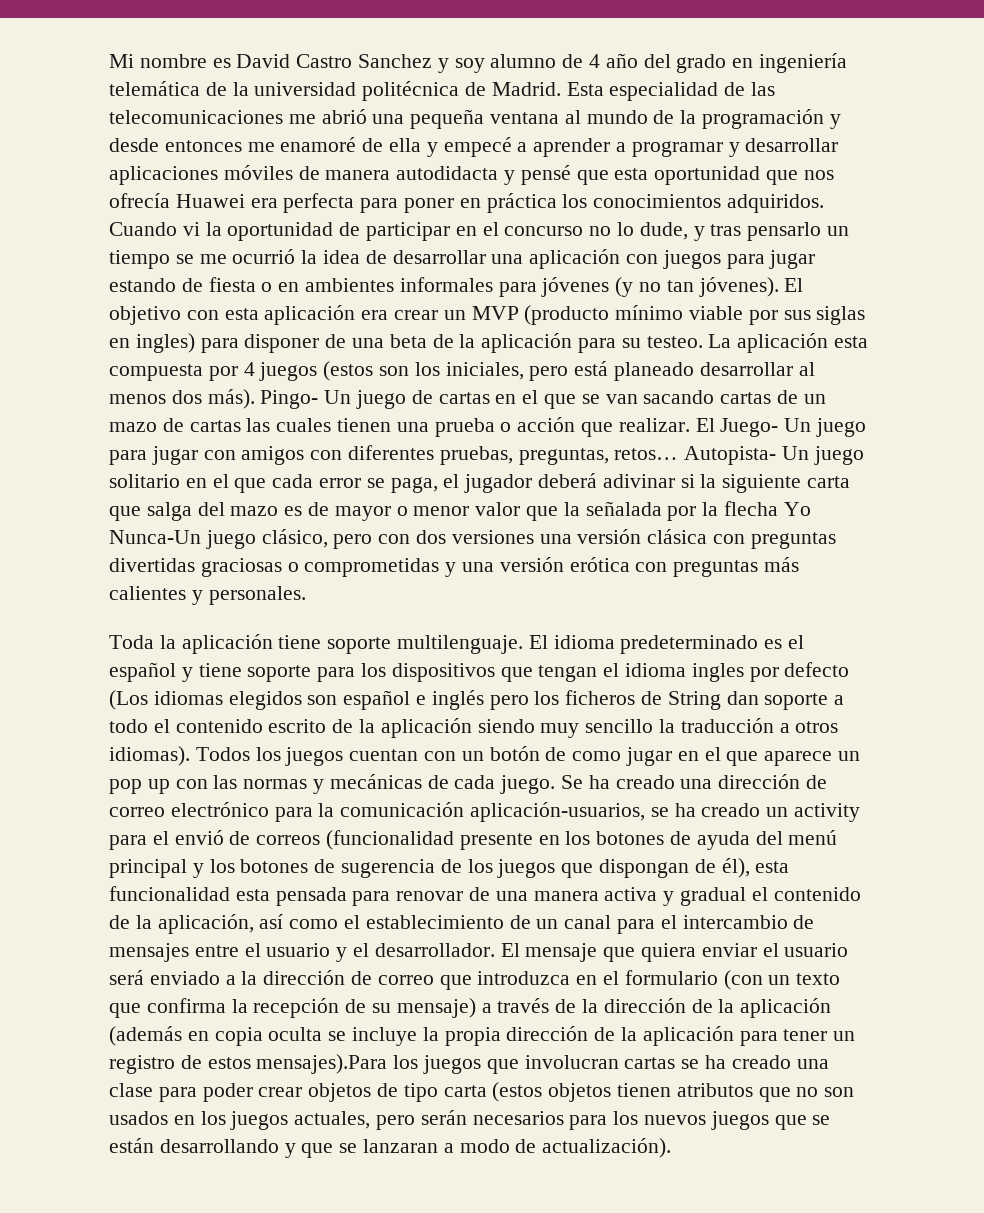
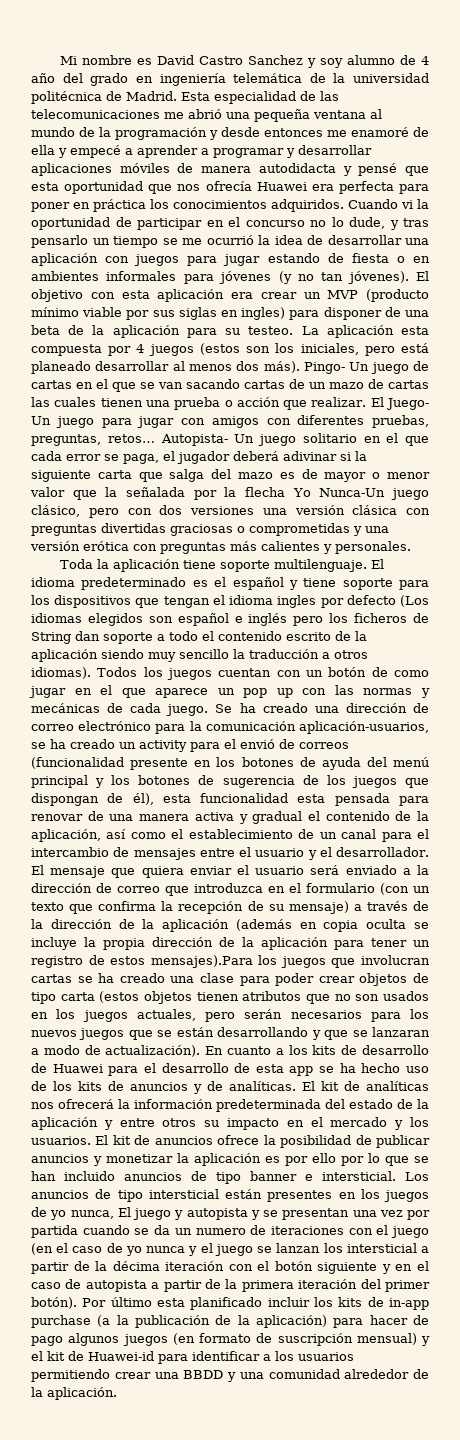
(672, 1148) none -> [205,1045,430,1055] [31,1063,429,1076] [31,1081,429,1094] [31,1099,429,1112] [31,1117,430,1130] [31,1135,431,1148] [31,1153,429,1166] [31,1171,429,1184] [31,1189,429,1202] [31,1207,430,1220] [31,1225,429,1238] [31,1243,429,1256] [31,1261,429,1274] [31,1279,430,1292] [31,1297,429,1310] [31,1315,429,1328] [31,1333,430,1346] [31,1351,354,1364] [31,1369,429,1382] [31,1387,117,1400] En cuanto a los kits de desarrollo de Huawei para el desarrollo de esta app se ha hecho uso de los kits de anuncios y de analíticas. El kit de analíticas nos ofrecerá la información predeterminada del estado de la aplicación y entre otros su impacto en el mercado y los usuarios. El kit de anuncios ofrece la posibilidad de publicar anuncios y monetizar la aplicación es por ello por lo que se han incluido anuncios de tipo banner e intersticial. Los anuncios de tipo intersticial están presentes en los juegos de yo nunca, El juego y autopista y se presentan una vez por partida cuando se da un numero de iteraciones con el juego (en el caso de yo nunca y el juego se lanzan los intersticial a partir de la décima iteración con el botón siguiente y en el caso de autopista a partir de la primera iteración del primer botón). Por último esta planificado incluir los kits de in-app purchase (a la publicación de la aplicación) para hacer de pago algunos juegos (en formato de suscripción mensual) y el kit de Huawei-id para identificar a los usuarios permitiendo crear una BBDD y una comunidad alrededor de la aplicación.

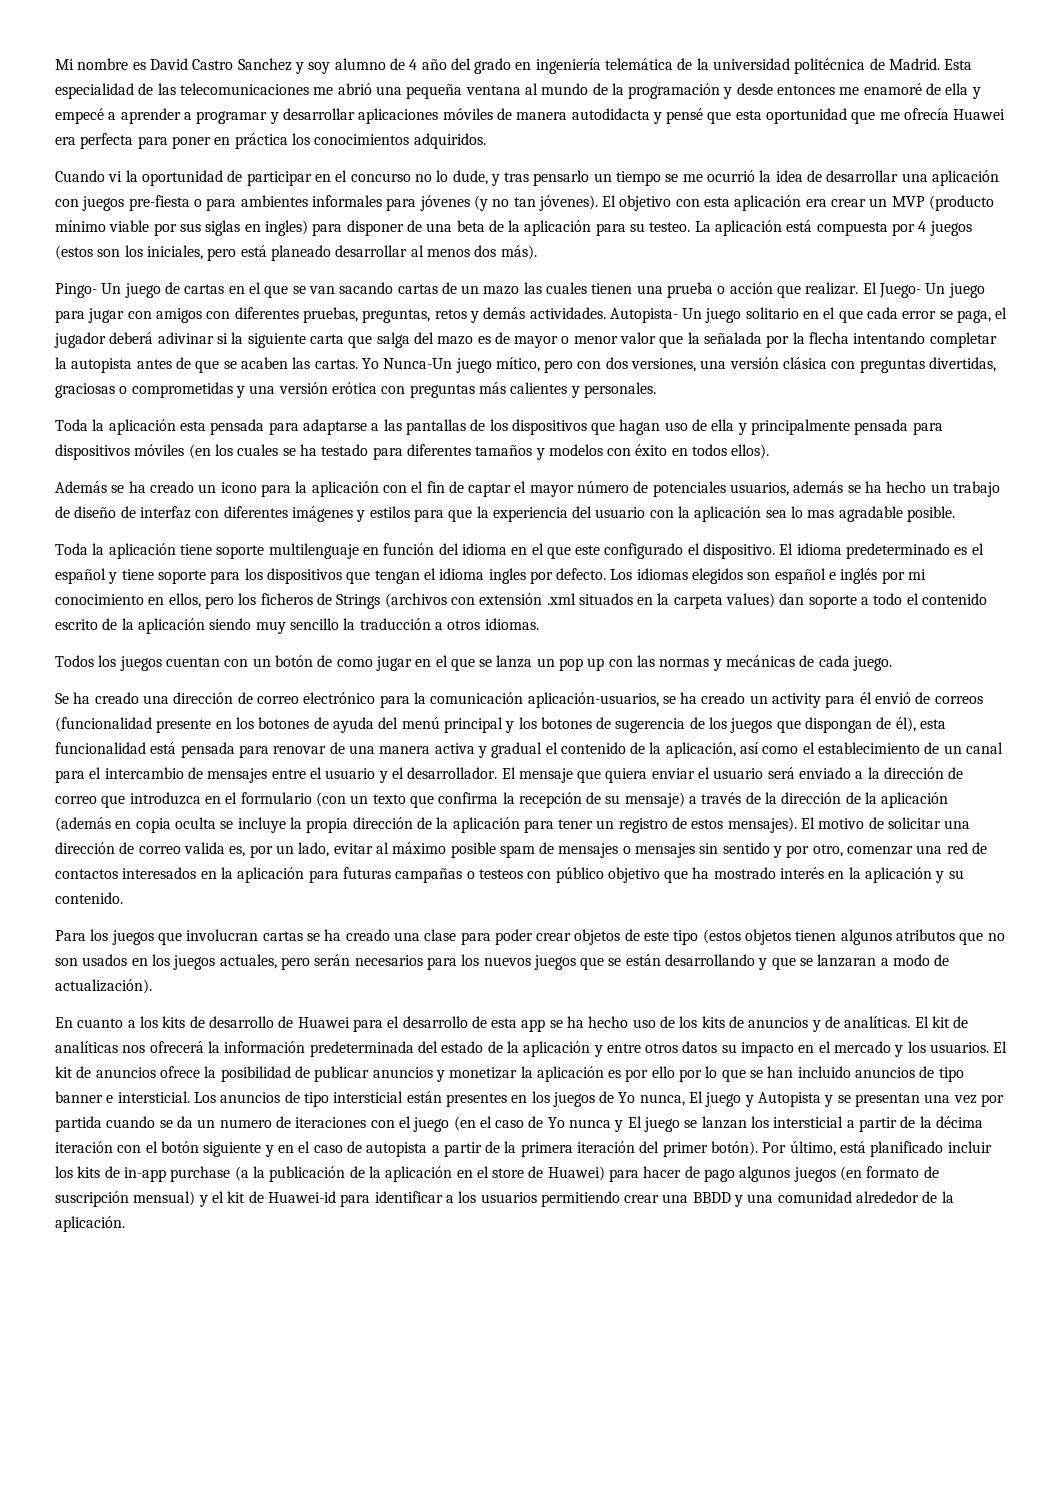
[177,184,201,191] nos -> [879,112,900,120] me
(344, 205) none -> (486, 141) //
[187,253,430,266] para jugar estando de fiesta o en -> [128,195,237,211] pre-fiesta o para
[401,326,430,335] esta -> [786,220,813,232] está
(300, 367) none -> (537, 252) //
[368,379,429,389] de cartas -> (520, 290) none
[107,434,155,443] retos… -> [434,307,606,323] retos y demás actividades.
(286, 492) none -> [853,332,997,348] [55,357,358,373] intentando completar la autopista antes de que se acaben las cartas.
[31,505,80,517] clásico, -> [495,357,540,372] mítico,
[190,506,254,515] versiones -> [631,358,697,372] versiones,
[101,523,166,533] divertidas -> [929,357,997,372] divertidas,
(411, 547) none -> [55,419,943,435] [55,444,770,460] [55,481,1001,497] [55,506,956,522] // Toda la aplicación esta pensada para adaptarse a las pantallas de los dispositivos que hagan uso de ella y principalmente pensada para dispositivos móviles (en los cuales se ha testado para diferentes tamaños y modelos con éxito en todos ellos). // Además se ha creado un icono para la aplicación con el fin de captar el mayor número de potenciales usuarios, además se ha hecho un trabajo de diseño de interfaz con diferentes imágenes y estilos para que la experiencia del usuario con la aplicación sea lo mas agradable posible.
[274,559,368,572] multilenguaje. -> [268,543,776,559] multilenguaje en función del idioma en el que este configurado el dispositivo.
[346,595,430,607] defecto (Los -> [556,568,633,580] defecto. Los
[293,613,430,626] [31,632,71,644] pero los ficheros de String -> [881,569,927,584] [55,593,776,609] por mi conocimiento en ellos, pero los ficheros de Strings (archivos con extensión .xml situados en la carpeta values)
[31,667,91,679] idiomas). -> [484,618,539,630] idiomas. //
[155,688,209,698] aparece -> [479,655,533,668] se lanza
(209, 710) none -> (893, 663) //
[224,739,236,749] el -> [859,692,872,704] él
[297,794,326,803] esta -> [150,742,177,754] está
[150,955,253,968] mensajes).Para -> [727,817,971,833] [55,842,988,858] [55,867,964,883] [55,892,123,904] [55,930,86,941] mensajes). El motivo de solicitar una dirección de correo valida es, por un lado, evitar al máximo posible spam de mensajes o mensajes sin sentido y por otro, comenzar una red de contactos interesados en la aplicación para futuras campañas o testeos con público objetivo que ha mostrado interés en la aplicación y su contenido. // Para
[31,992,95,1004] tipo carta -> [644,930,699,945] este tipo
(239, 996) none -> [840,929,892,945] algunos
(201, 1051) none -> (152, 986) //
(197, 1122) none -> [682,1041,718,1053] datos
[50,1210,67,1220] yo -> [618,1092,636,1103] Yo
[186,1208,248,1220] autopista -> [758,1092,822,1107] Autopista
[125,1246,142,1256] yo -> [547,1117,565,1128] Yo
[200,1243,213,1253] el -> [627,1116,642,1128] El
[110,1297,185,1307] último esta -> [789,1141,867,1156] último, está
[256,1315,327,1328] aplicación) -> [385,1166,605,1182] aplicación en el store de Huawei)

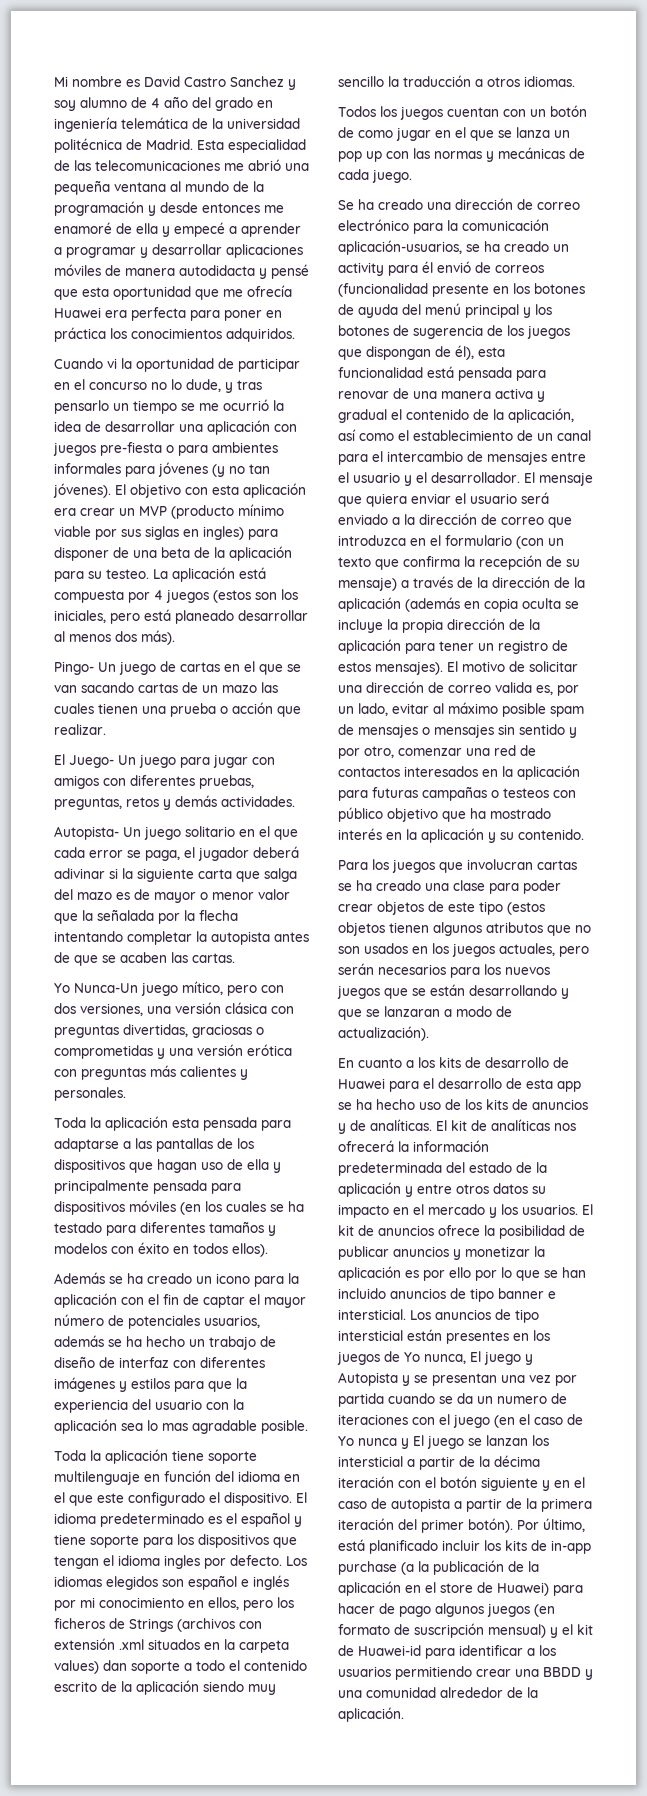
(859, 288) none -> (106, 729) //
(606, 313) none -> (295, 801) //
(358, 364) none -> (235, 958) //

